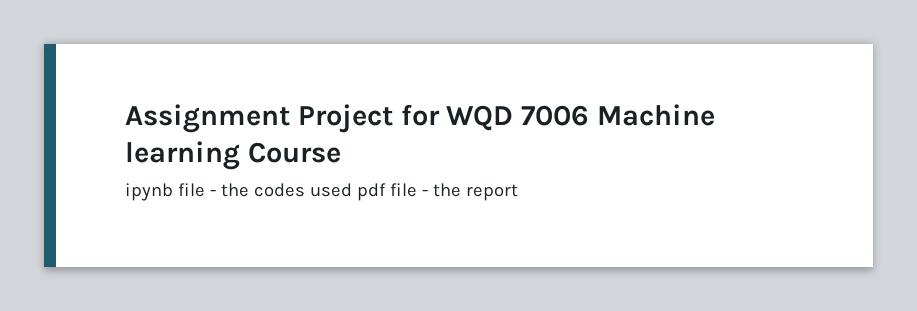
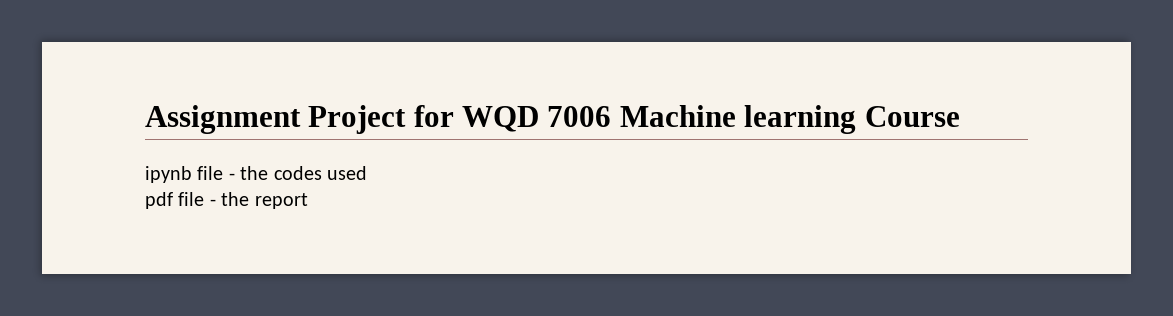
(352, 190) none -> (367, 173) //

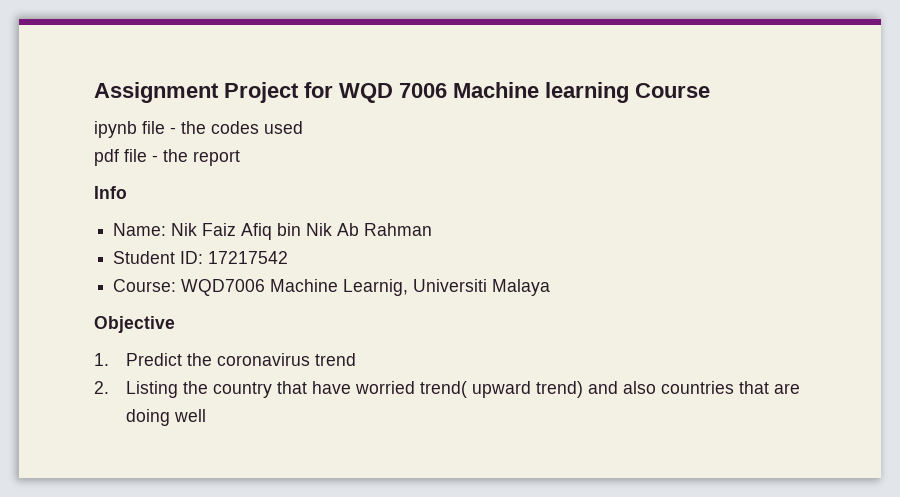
(308, 201) none -> [94,186,127,199] [113,223,433,240] [113,251,289,264] [113,279,551,296] [94,316,175,333] [94,353,356,366] [94,381,800,398] [125,409,206,426] // Info // Name: Nik Faiz Afiq bin Nik Ab Rahman // Student ID: 17217542 // Course: WQD7006 Machine Learnig, Universiti Malaya // Objective // 1. Predict the coronavirus trend // 2. Listing the country that have worried trend( upward trend) and also countries that are doing well

